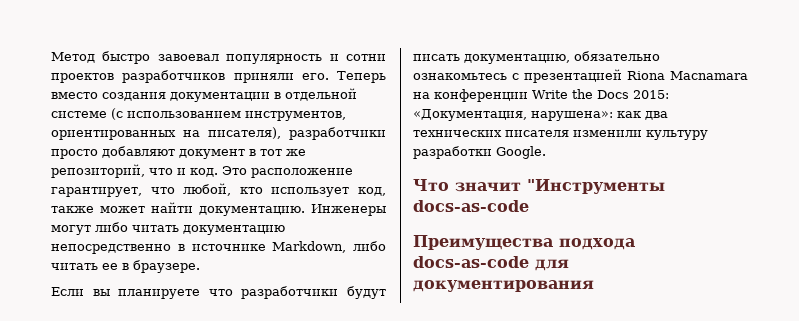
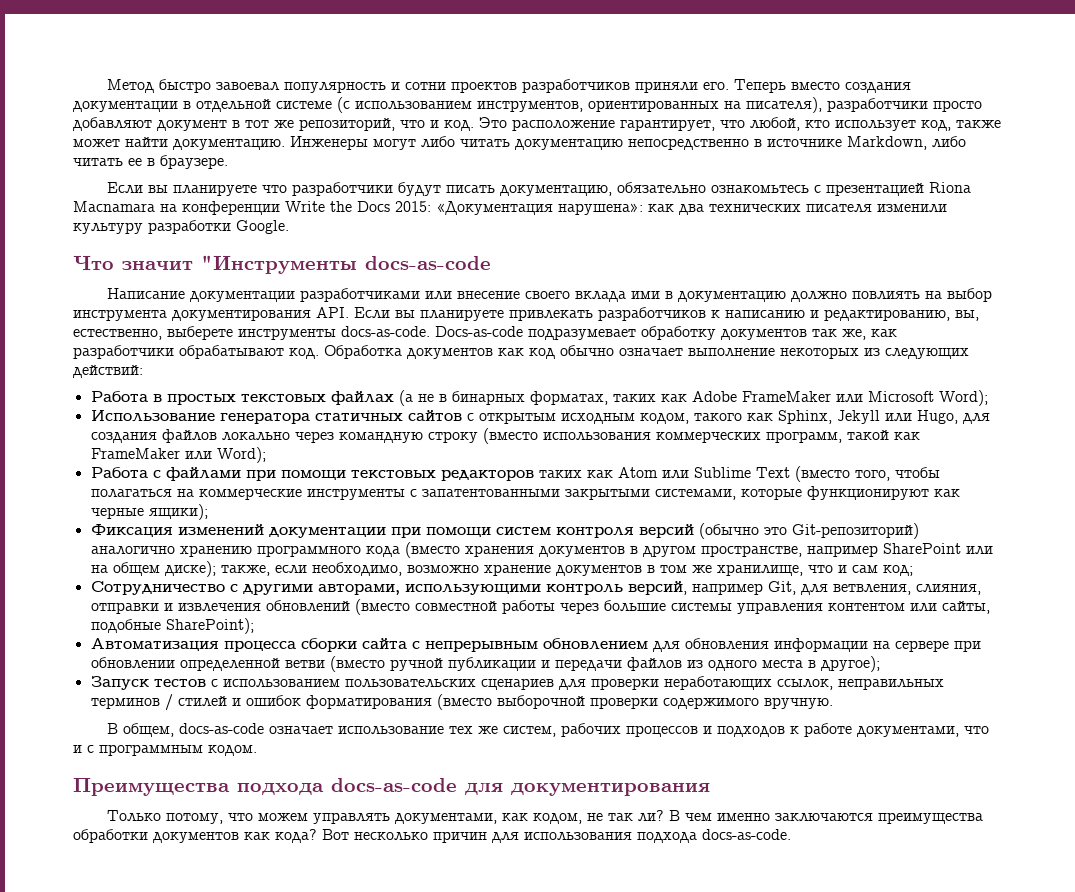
[413,109,527,121] «Документация, -> [436,201,553,215] «Документация
(529, 206) none -> [106,288,992,302] [73,307,979,321] [73,326,897,340] [73,345,969,359] [73,365,143,378] [90,390,988,406] [90,410,990,424] [90,428,920,444] [90,447,266,463] [90,466,940,482] [90,486,960,500] [90,504,208,520] [90,523,919,539] [90,542,993,558] [90,561,913,577] [90,581,981,595] [90,599,990,615] [90,618,254,634] [90,638,981,652] [90,656,880,672] [90,676,944,690] [90,694,833,711] [106,723,989,737] [73,744,257,756] // Написание документации разработчиками или внесение своего вклада ими в документацию должно повлиять на выбор инструмента документирования API. Если вы планируете привлекать разработчиков к написанию и редактированию, вы, естественно, выберете инструменты docs-as-code. Docs-as-code подразумевает обработку документов так же, как разработчики обрабатывают код. Обработка документов как код обычно означает выполнение некоторых из следующих действий: // Работа в простых текстовых файлах (а не в бинарных форматах, таких как Adobe FrameMaker или Microsoft Word); // Использование генератора статичных сайтов с открытым исходным кодом, такого как Sphinx, Jekyll или Hugo, для создания файлов локально через командную строку (вместо использования коммерческих программ, такой как FrameMaker или Word); // Работа с файлами при помощи текстовых редакторов таких как Atom или Sublime Text (вместо того, чтобы полагаться на коммерческие инструменты с запатентованными закрытыми системами, которые функционируют как черные ящики); // Фиксация изменений документации при помощи систем контроля версий (обычно это Git-репозиторий) аналогично хранению программного кода (вместо хранения документов в другом пространстве, например SharePoint или на общем диске); также, если необходимо, возможно хранение документов в том же хранилище, что и сам код; // Сотрудничество с другими авторами, использующими контроль версий, например Git, для ветвления, слияния, отправки и извлечения обновлений (вместо совместной работы через большие системы управления контентом или сайты, подобные SharePoint); // Автоматизация процесса сборки сайта с непрерывным обновлением для обновления информации на сервере при обновлении определенной ветви (вместо ручной публикации и передачи файлов из одного места в другое); // Запуск тестов с использованием пользовательских сценариев для проверки неработающих ссылок, неправильных терминов / стилей и ошибок форматирования (вместо выборочной проверки содержимого вручную. // В общем, docs-as-code означает использование тех же систем, рабочих процессов и подходов к работе документами, что и с программным кодом.
(594, 286) none -> [106,810,983,824] [73,829,791,843] // Только потому, что можем управлять документами, как кодом, не так ли? В чем именно заключаются преимущества обработки документов как кода? Вот несколько причин для использования подхода docs-as-code.

